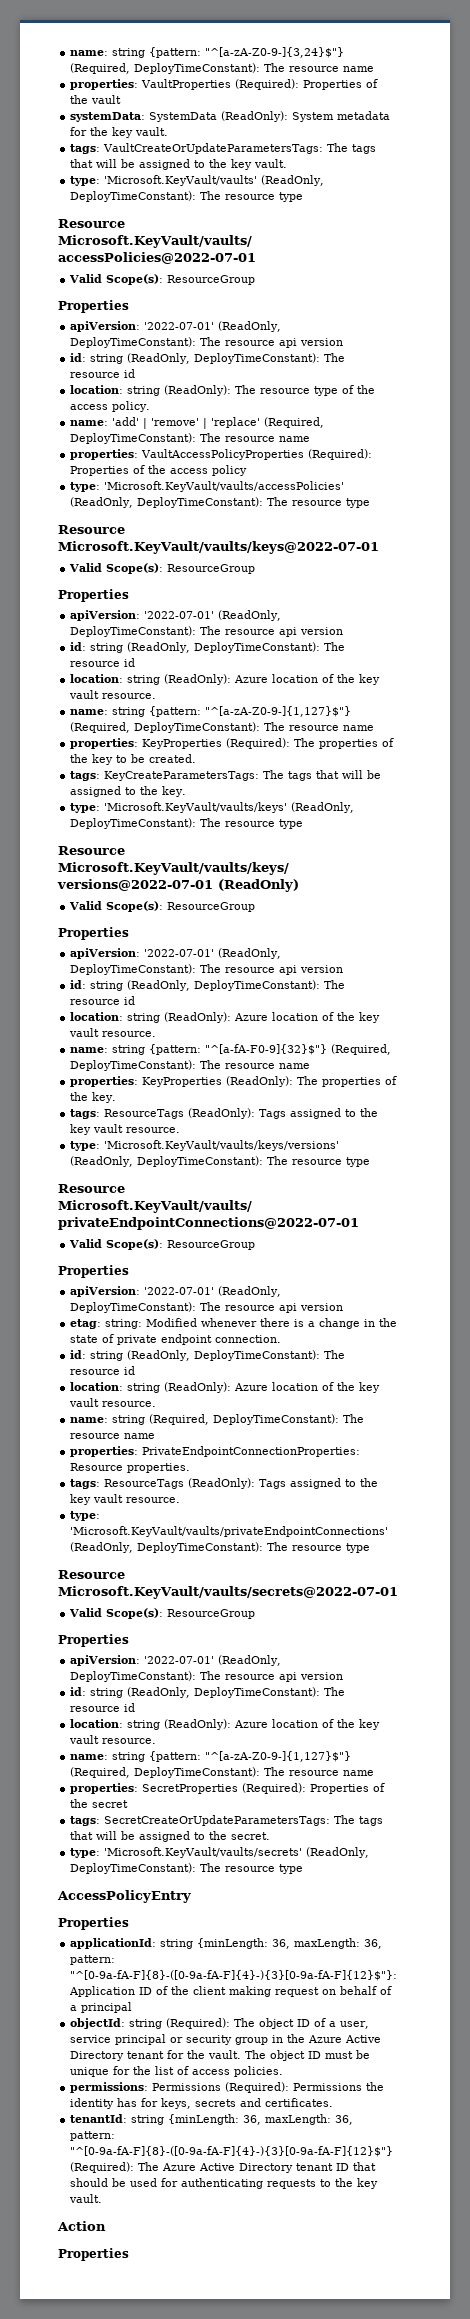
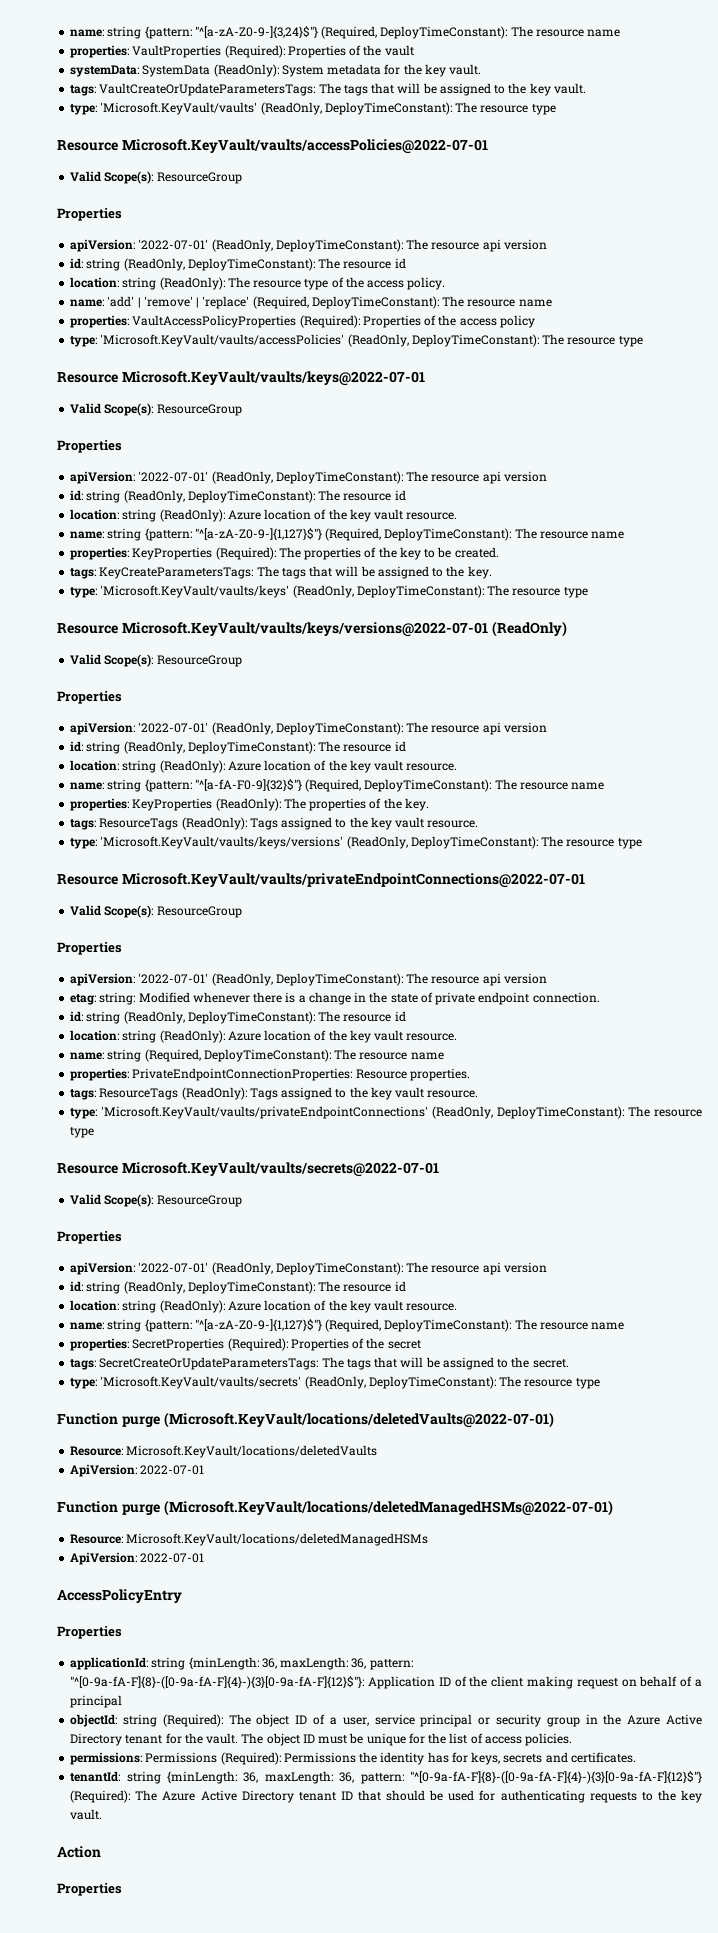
(304, 1869) none -> [57,1412,554,1428] [70,1445,378,1458] [70,1464,205,1477] [57,1500,613,1516] [70,1533,429,1546] [70,1552,205,1565] // Function purge (Microsoft.KeyVault/locations/deletedVaults@2022-07-01) // Resource: Microsoft.KeyVault/locations/deletedVaults // ApiVersion: 2022-07-01 // Function purge (Microsoft.KeyVault/locations/deletedManagedHSMs@2022-07-01) // Resource: Microsoft.KeyVault/locations/deletedManagedHSMs // ApiVersion: 2022-07-01

